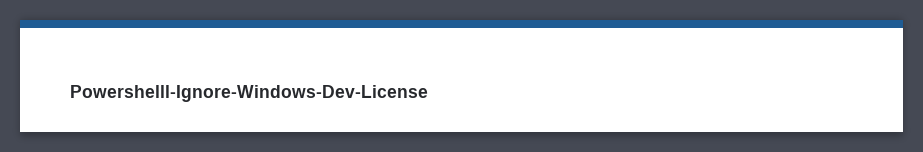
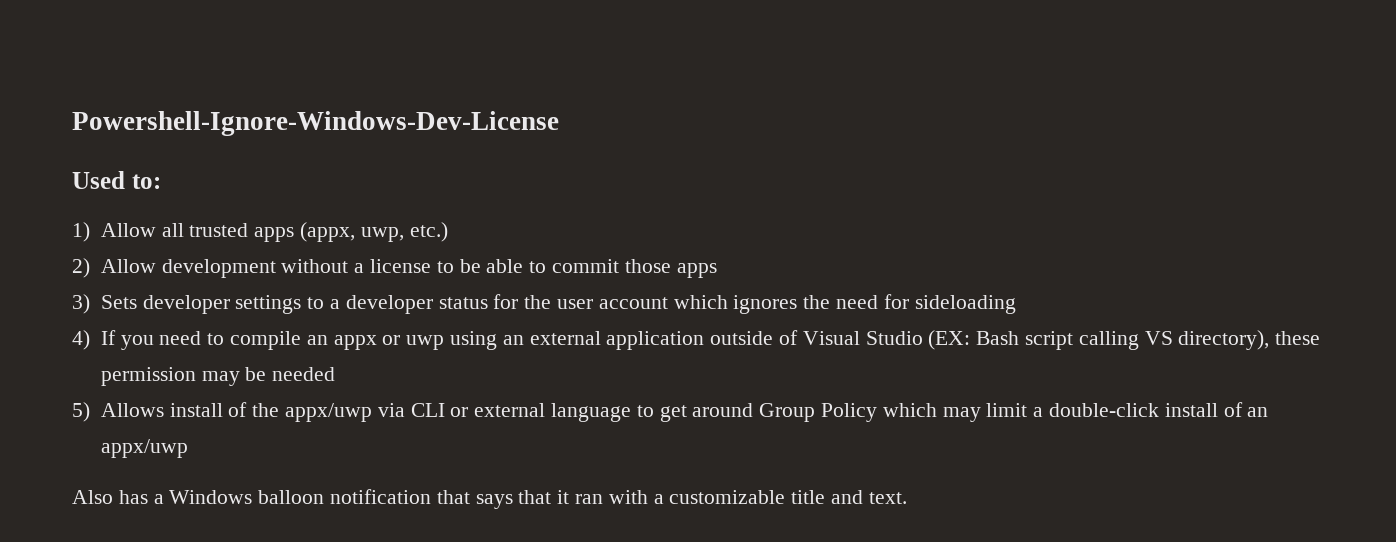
[70,85,428,102] Powershelll-Ignore-Windows-Dev-License -> [72,111,559,136] [72,171,161,189] [72,222,448,242] [72,258,717,278] [72,294,1016,314] [72,330,1321,350] [100,367,336,386] [72,402,1269,422] [100,439,188,458] [72,489,907,509] Powershell-Ignore-Windows-Dev-License // Used to: // 1) Allow all trusted apps (appx, uwp, etc.) // 2) Allow development without a license to be able to commit those apps // 3) Sets developer settings to a developer status for the user account which ignores the need for sideloading // 4) If you need to compile an appx or uwp using an external application outside of Visual Studio (EX: Bash script calling VS directory), these permission may be needed // 5) Allows install of the appx/uwp via CLI or external language to get around Group Policy which may limit a double-click install of an appx/uwp // Also has a Windows balloon notification that says that it ran with a customizable title and text.

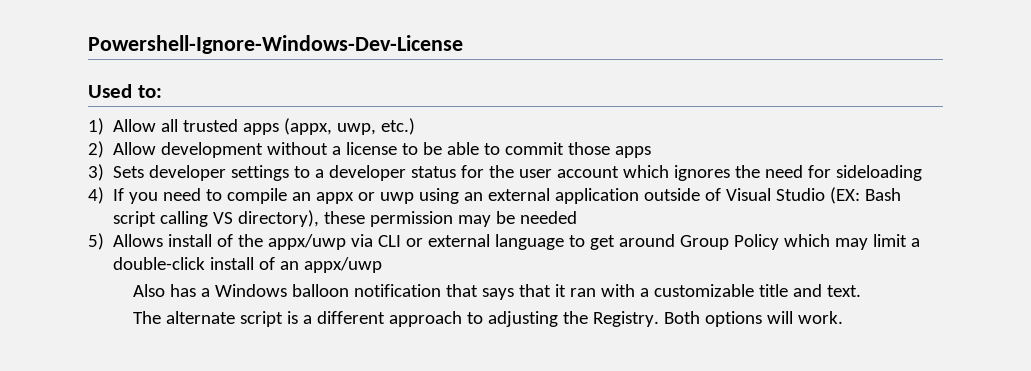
(907, 498) none -> [133,311,844,327] // The alternate script is a different approach to adjusting the Registry. Both options will work.

